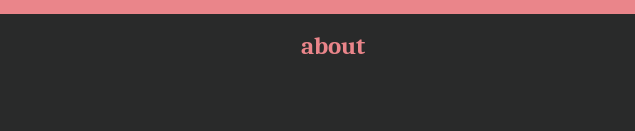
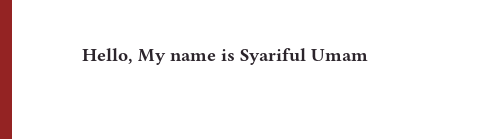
[301,37,366,54] about -> [81,48,368,65] Hello, My name is Syariful Umam

